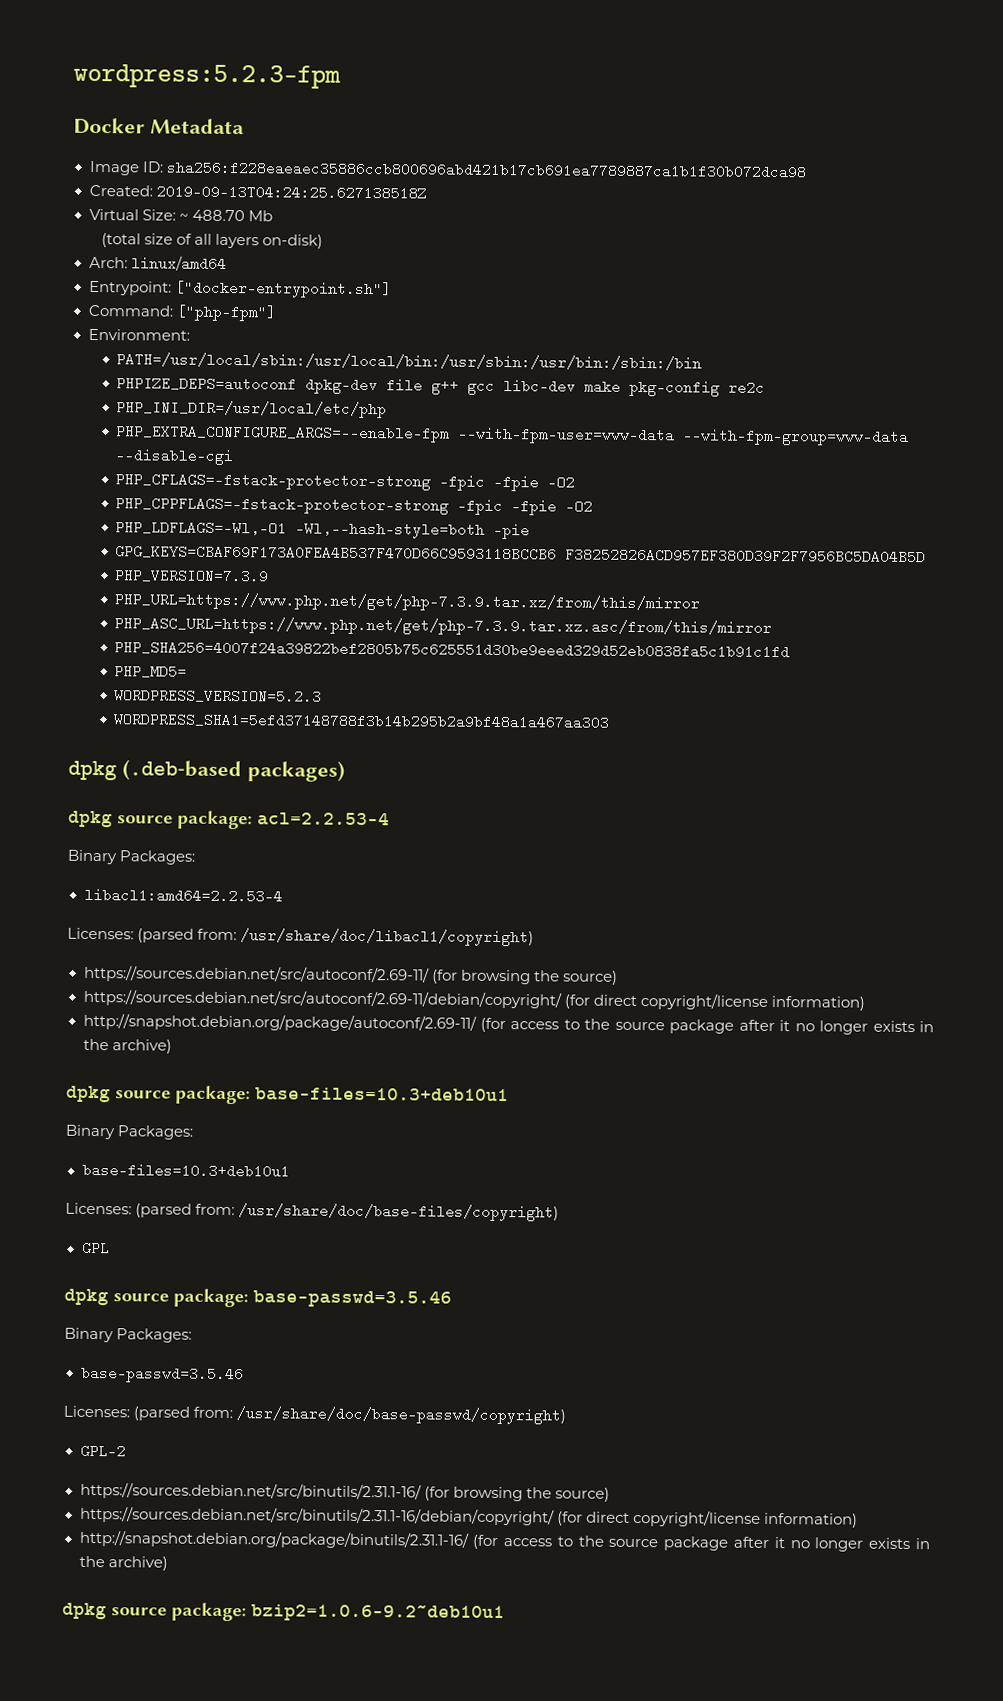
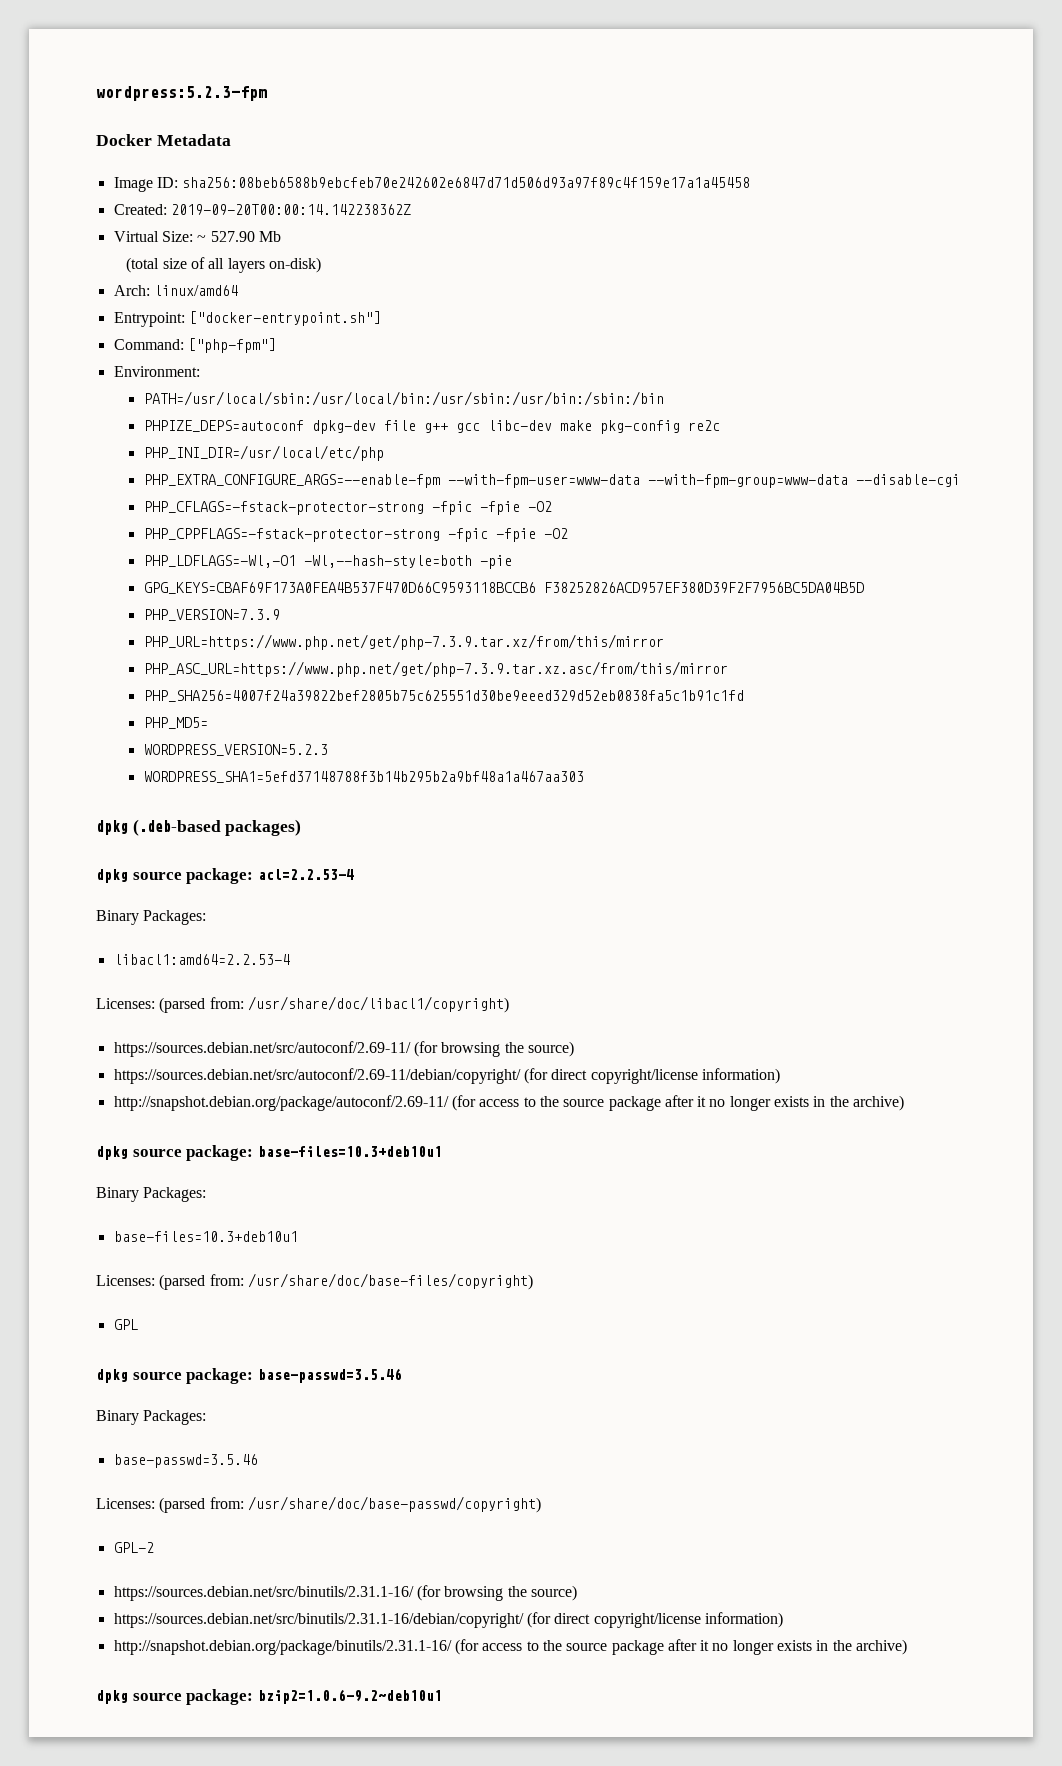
[165,160,807,180] sha256:f228eaeaec35886ccb800696abd421b17cb691ea7789887ca1b1f30b072dca98 -> [182,177,751,188] sha256:08beb6588b9ebcfeb70e242602e6847d71d506d93a97f89c4f159e17a1a45458
[155,184,427,201] 2019-09-13T04:24:25.627138518Z -> [170,204,411,215] 2019-09-20T00:00:14.142238362Z
[191,209,245,222] 488.70 -> [210,231,255,242] 527.90

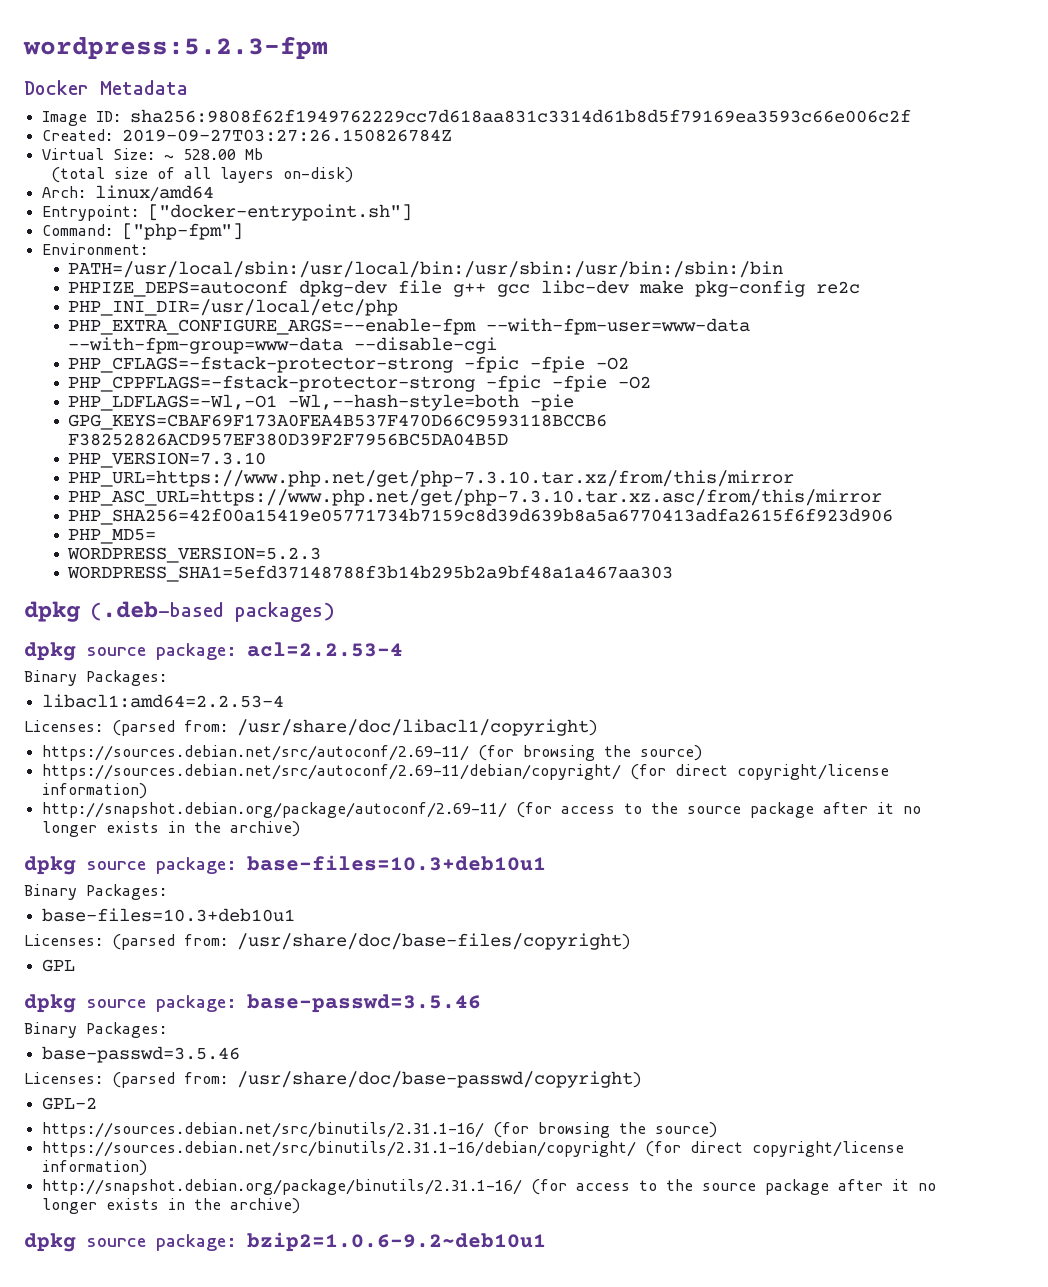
[182,177,751,188] sha256:08beb6588b9ebcfeb70e242602e6847d71d506d93a97f89c4f159e17a1a45458 -> [129,109,911,123] sha256:9808f62f1949762229cc7d618aa831c3314d61b8d5f79169ea3593c66e006c2f
[170,204,411,215] 2019-09-20T00:00:14.142238362Z -> [121,129,452,142] 2019-09-27T03:27:26.150826784Z
[210,231,255,242] 527.90 -> [182,149,236,160] 528.00
[143,609,280,621] [143,634,664,650] [143,661,728,677] [143,690,744,702] PHP_VERSION=7.3.9 // PHP_URL=https://www.php.net/get/php-7.3.9.tar.xz/from/this/mirror // PHP_ASC_URL=https://www.php.net/get/php-7.3.9.tar.xz.asc/from/this/mirror // PHP_SHA256=4007f24a39822bef2805b75c625551d30be9eeed329d52eb0838fa5c1b91c1fd -> [68,452,267,468] [68,470,795,487] [68,489,883,506] [68,508,894,525] PHP_VERSION=7.3.10 // PHP_URL=https://www.php.net/get/php-7.3.10.tar.xz/from/this/mirror // PHP_ASC_URL=https://www.php.net/get/php-7.3.10.tar.xz.asc/from/this/mirror // PHP_SHA256=42f00a15419e05771734b7159c8d39d639b8a5a6770413adfa2615f6f923d906

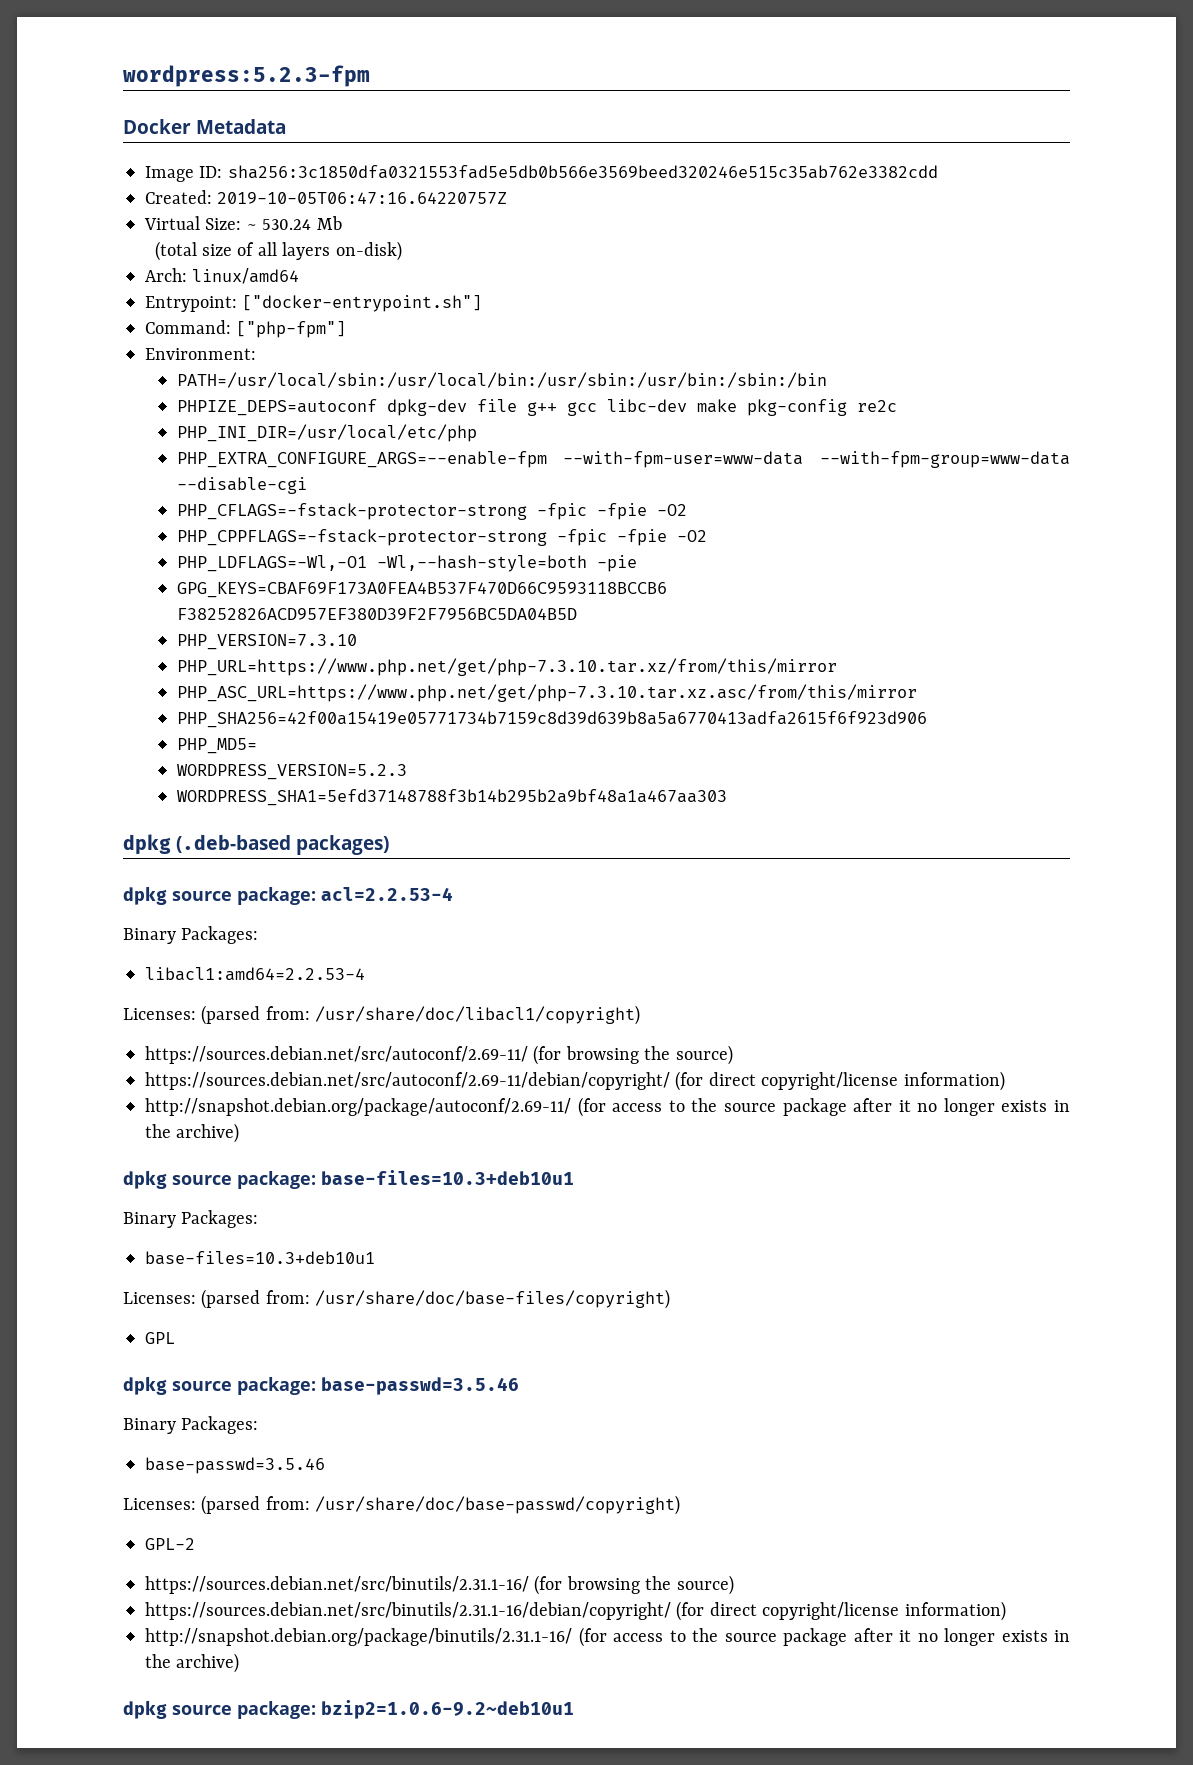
[129,109,911,123] sha256:9808f62f1949762229cc7d618aa831c3314d61b8d5f79169ea3593c66e006c2f -> [227,165,938,179] sha256:3c1850dfa0321553fad5e5db0b566e3569beed320246e515c35ab762e3382cdd
[121,129,452,142] 2019-09-27T03:27:26.150826784Z -> [217,192,508,204] 2019-10-05T06:47:16.64220757Z
[182,149,236,160] 528.00 -> [262,219,312,230] 530.24

